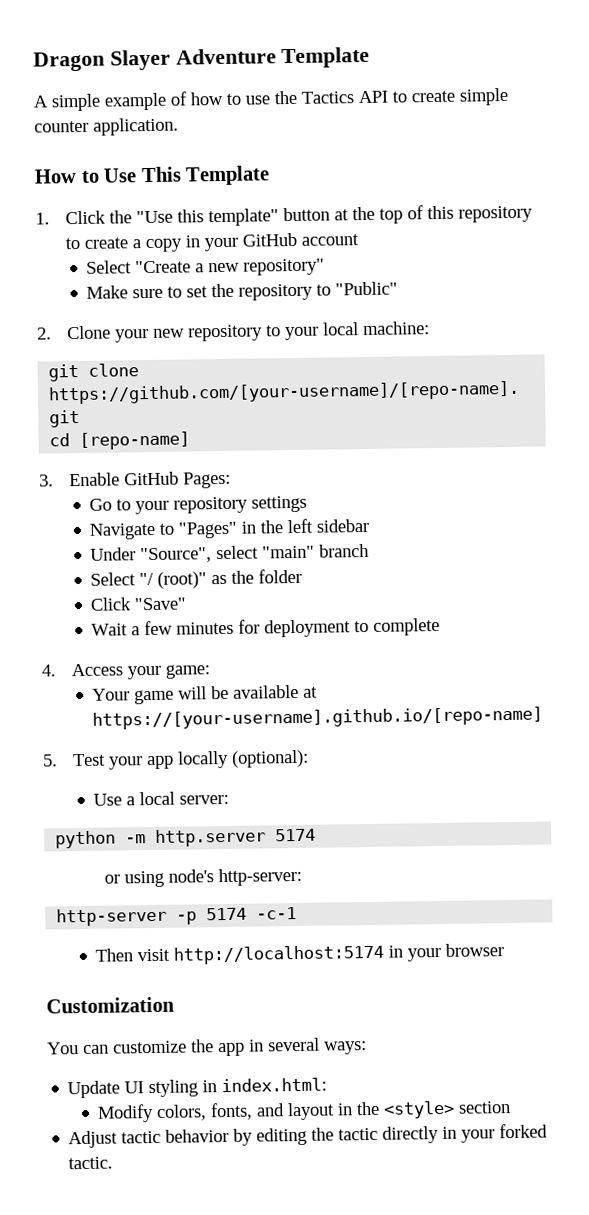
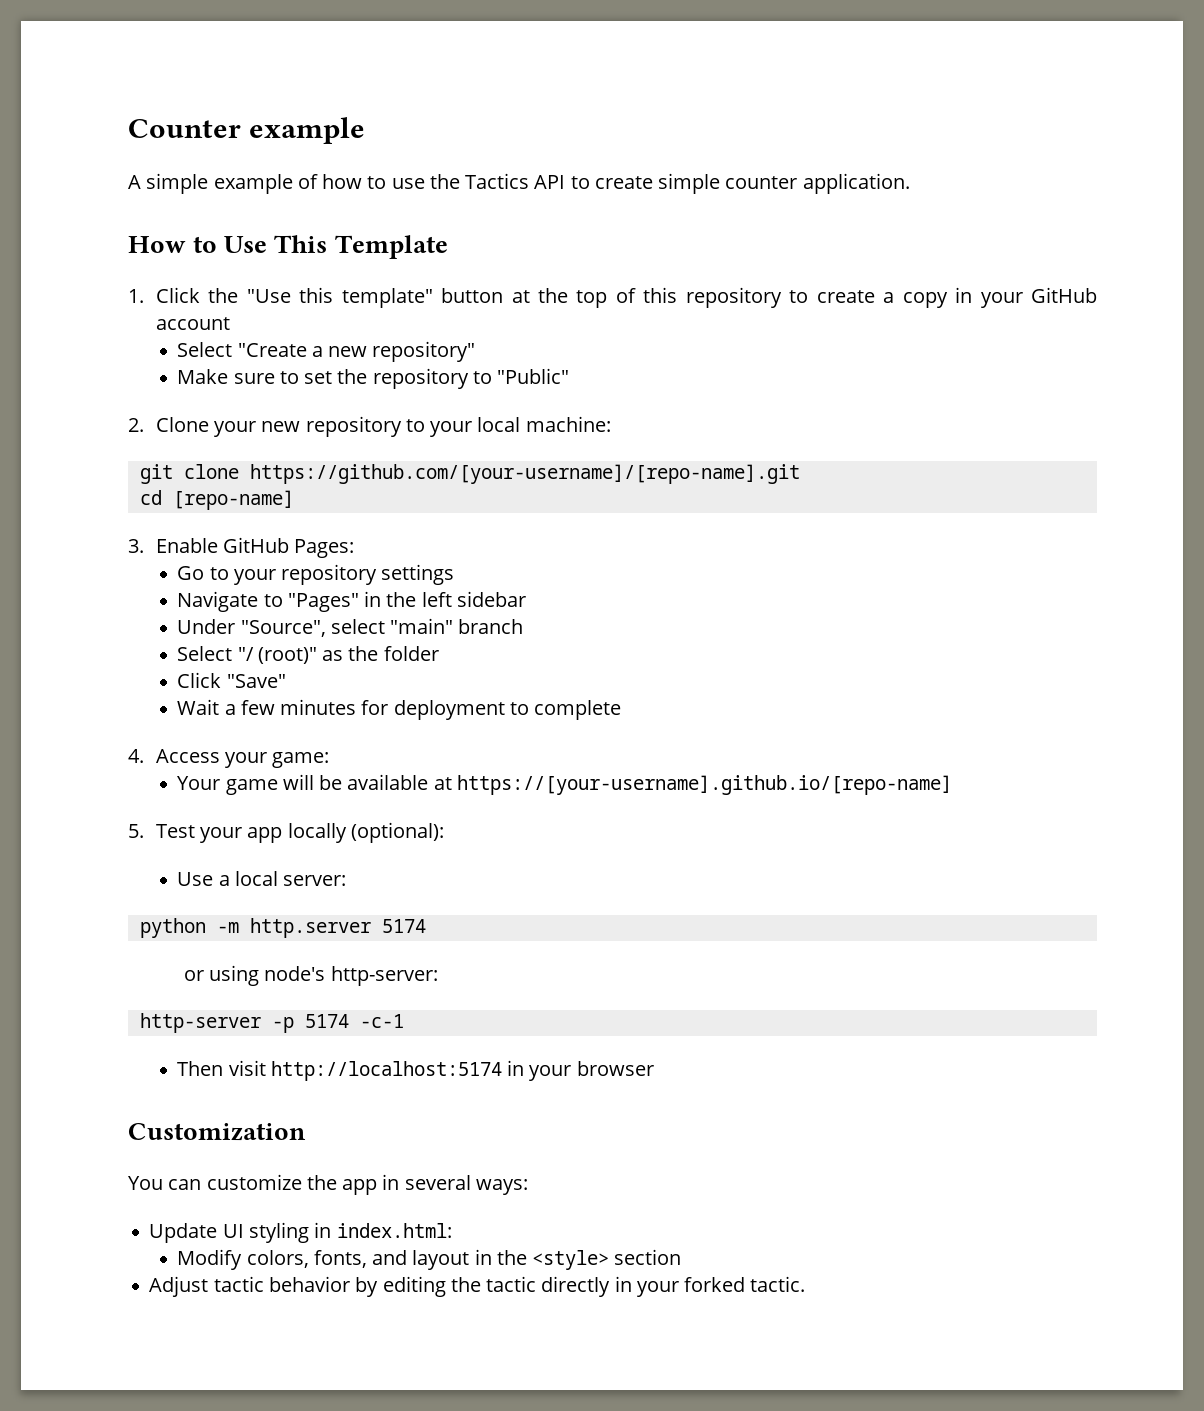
[33,46,371,72] Dragon Slayer Adventure Template -> [128,117,366,144] Counter example

